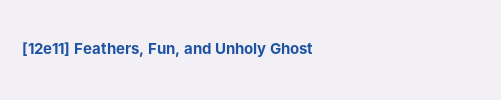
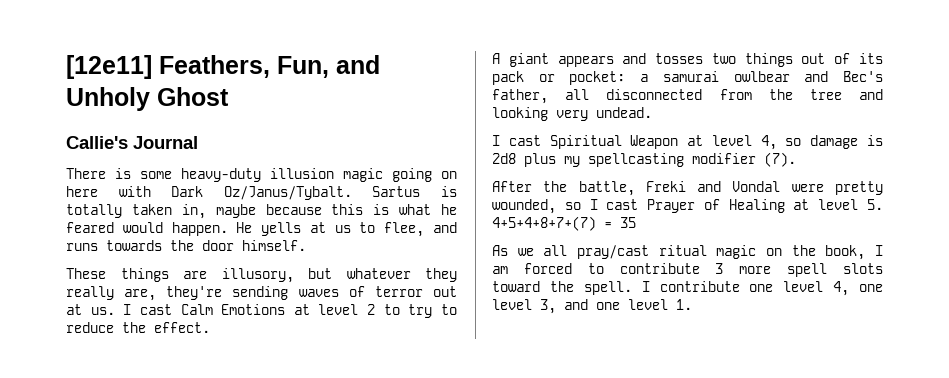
(314, 48) none -> [66,136,198,149] [66,168,457,182] [66,186,457,200] [66,204,457,219] [66,222,457,237] [66,240,306,251] [66,268,457,283] [66,286,458,301] [66,304,457,318] [66,322,210,333] [492,53,883,67] [492,71,883,85] [492,89,883,104] [492,107,652,121] [492,135,883,150] [492,152,796,167] [492,181,883,196] [492,199,883,214] [492,216,636,231] [492,245,883,260] [492,263,883,277] [492,281,883,296] [492,299,692,314] // Callie's Journal // There is some heavy-duty illusion magic going on here with Dark Oz/Janus/Tybalt. Sartus is totally taken in, maybe because this is what he feared would happen. He yells at us to flee, and runs towards the door himself. // These things are illusory, but whatever they really are, they're sending waves of terror out at us. I cast Calm Emotions at level 2 to try to reduce the effect. // A giant appears and tosses two things out of its pack or pocket: a samurai owlbear and Bec's father, all disconnected from the tree and looking very undead. // I cast Spiritual Weapon at level 4, so damage is 2d8 plus my spellcasting modifier (7). // After the battle, Freki and Vondal were pretty wounded, so I cast Prayer of Healing at level 5. 4+5+4+8+7+(7) = 35 // As we all pray/cast ritual magic on the book, I am forced to contribute 3 more spell slots toward the spell. I contribute one level 4, one level 3, and one level 1.

